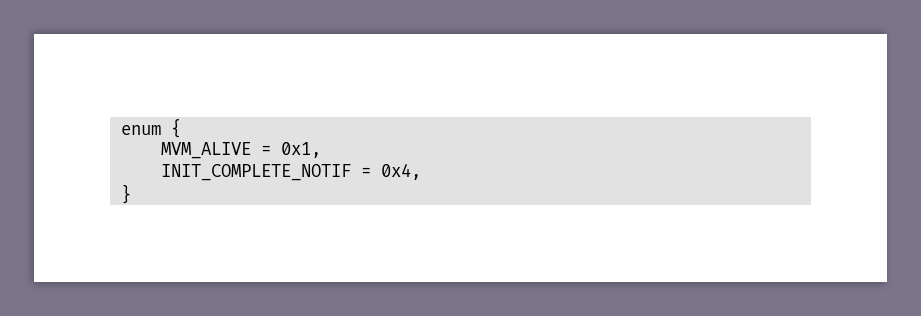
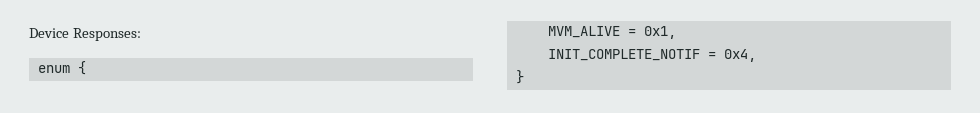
(120, 130) none -> [29,28,141,41] Device Responses: //

